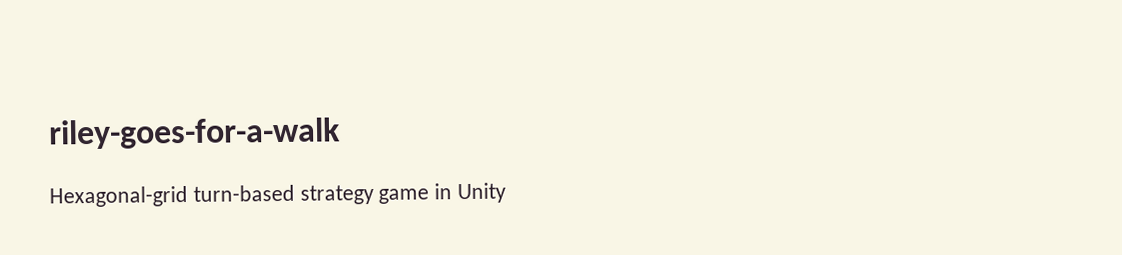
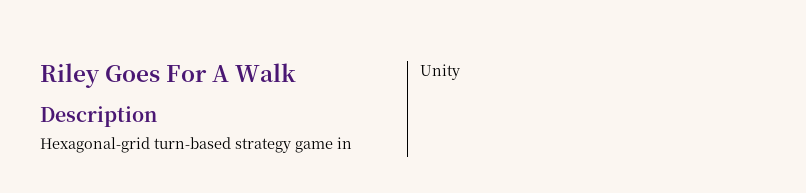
[48,117,341,150] riley-goes-for-a-walk -> [40,63,297,88] [40,106,157,127] Riley Goes For A Walk // Description

